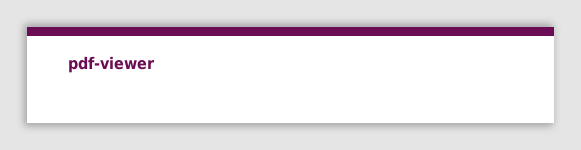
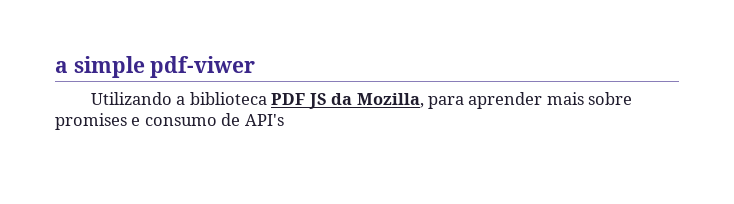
[68,56,155,73] pdf-viewer -> [55,56,256,78] [90,92,633,109] [55,113,284,130] a simple pdf-viwer // Utilizando a biblioteca PDF JS da Mozilla, para aprender mais sobre promises e consumo de API's

